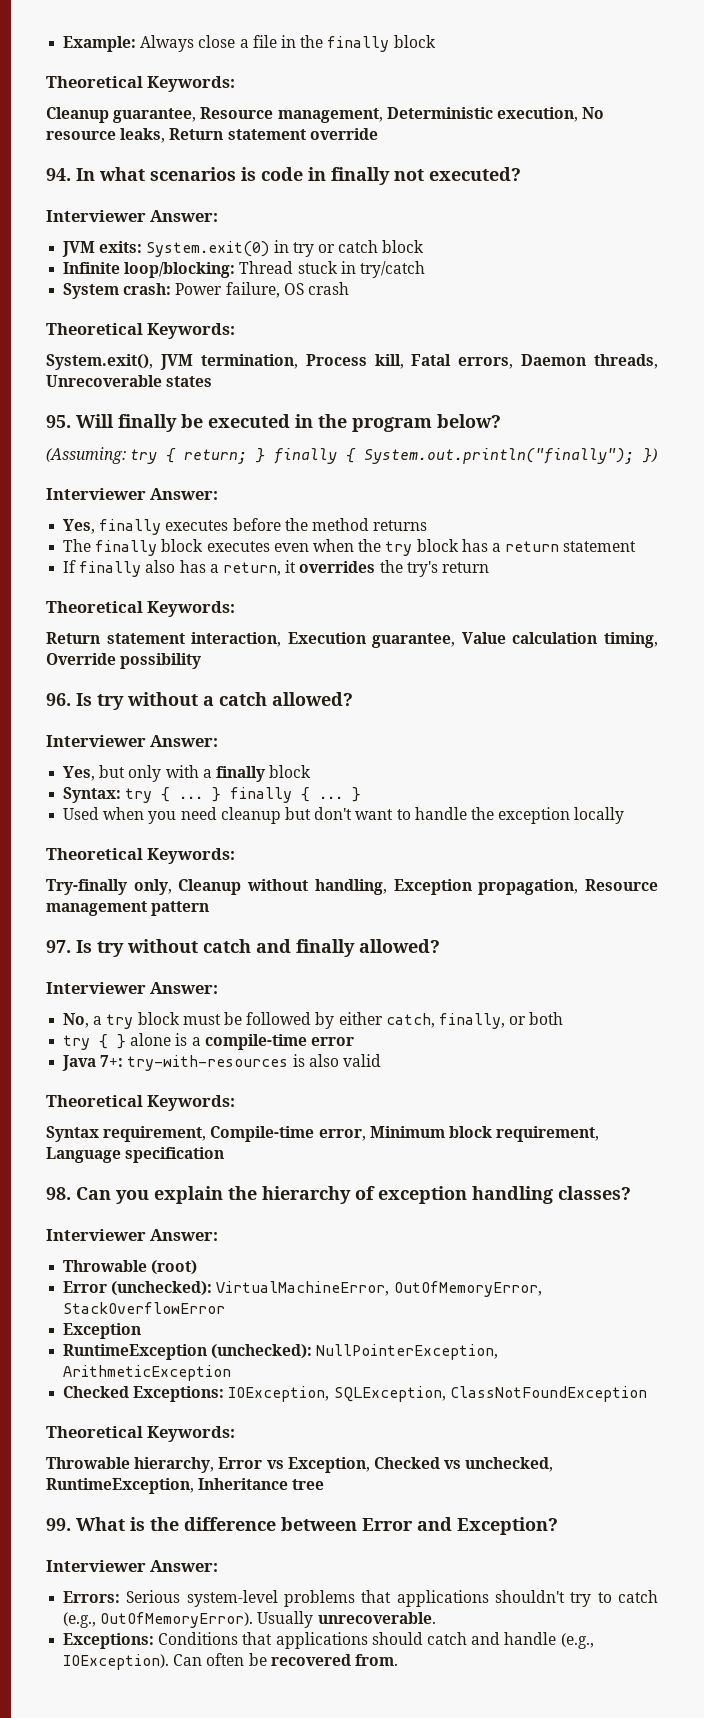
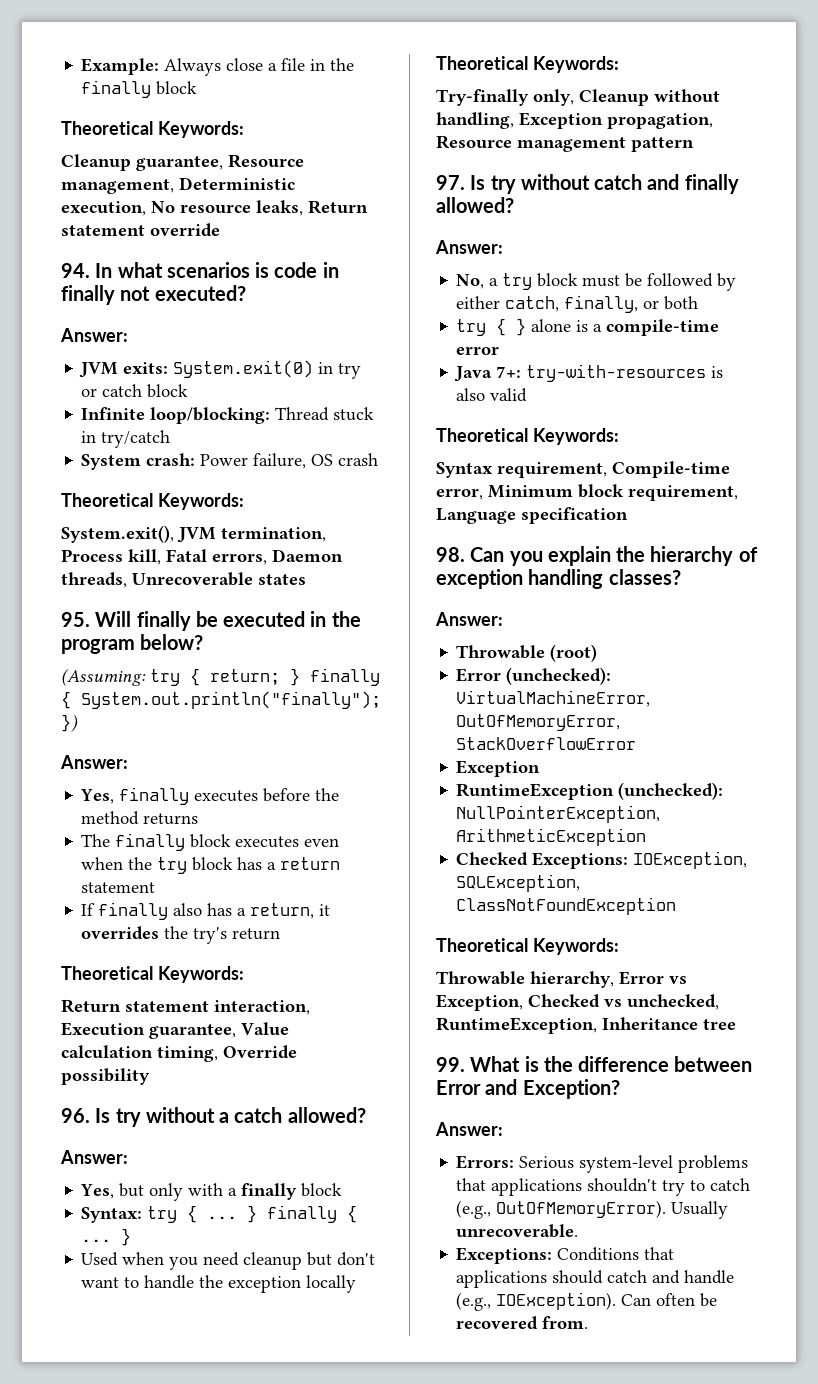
[46,210,146,222] Interviewer -> (246, 293) none
[46,488,146,500] Interviewer -> (78, 723) none
[46,735,146,747] Interviewer -> (366, 1115) none
[46,982,146,994] Interviewer -> (514, 205) none
[46,1229,146,1241] Interviewer -> (681, 577) none
[46,1560,146,1572] Interviewer -> (620, 1089) none

